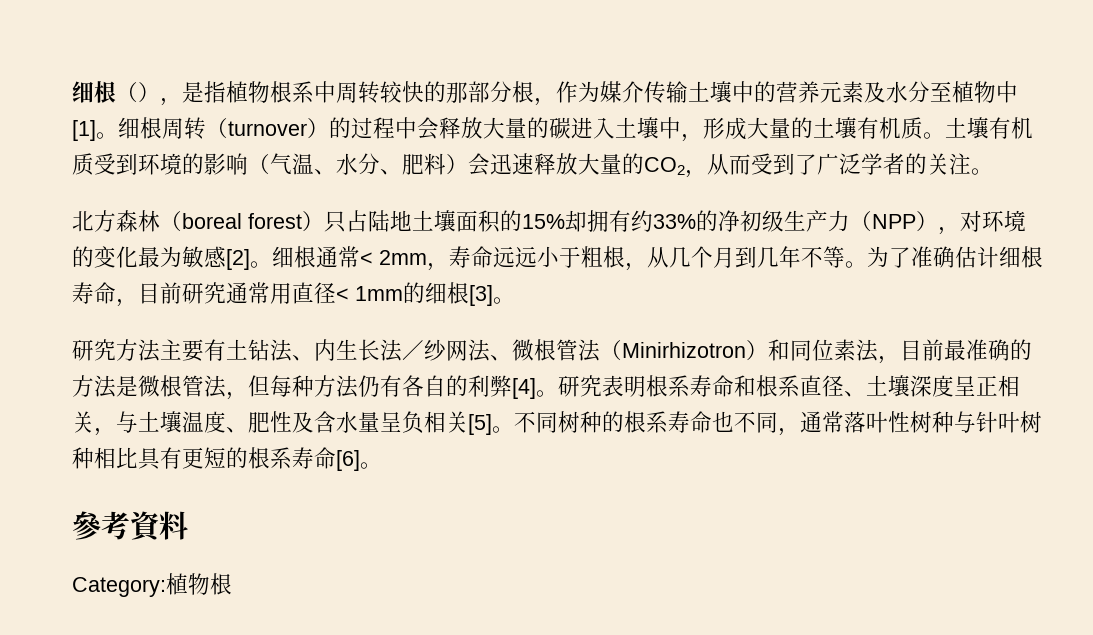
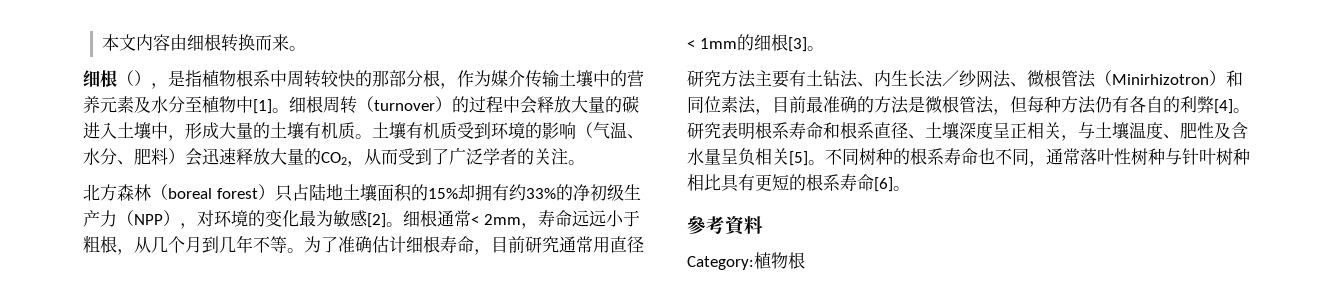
(72, 92) none -> [101,34,306,52] 本文内容由细根转换而来。 //

